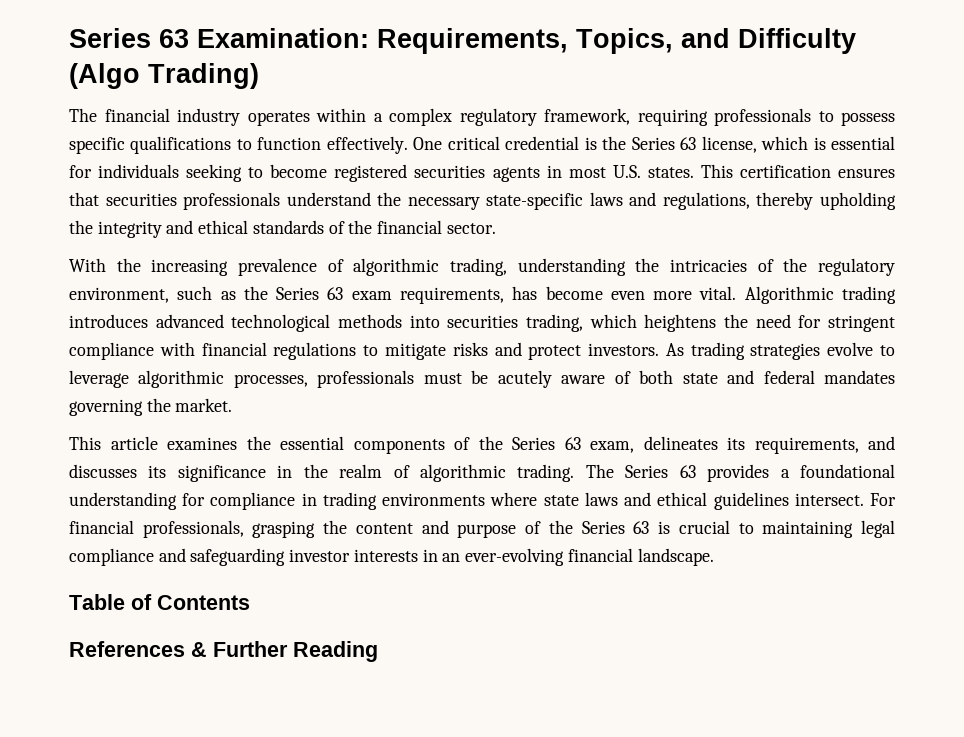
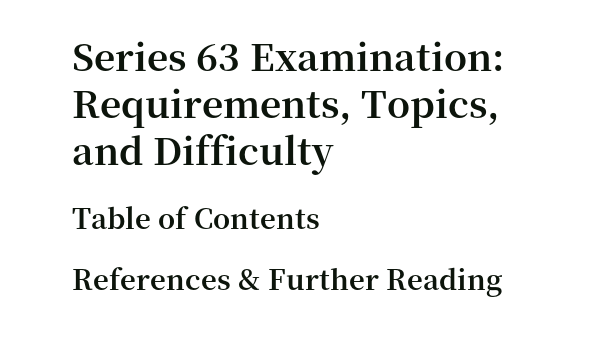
[69,63,259,89] [69,108,895,126] [69,136,896,154] [69,164,895,182] [69,192,896,210] [69,220,496,238] [69,258,895,276] [69,286,897,304] [69,314,895,332] [69,342,896,360] [69,370,895,388] [69,398,233,416] [69,436,895,454] [69,464,896,482] [69,492,897,510] [69,520,896,538] [69,548,714,566] (Algo Trading) // The financial industry operates within a complex regulatory framework, requiring professionals to possess specific qualifications to function effectively. One critical credential is the Series 63 license, which is essential for individuals seeking to become registered securities agents in most U.S. states. This certification ensures that securities professionals understand the necessary state-specific laws and regulations, thereby upholding the integrity and ethical standards of the financial sector. // With the increasing prevalence of algorithmic trading, understanding the intricacies of the regulatory environment, such as the Series 63 exam requirements, has become even more vital. Algorithmic trading introduces advanced technological methods into securities trading, which heightens the need for stringent compliance with financial regulations to mitigate risks and protect investors. As trading strategies evolve to leverage algorithmic processes, professionals must be acutely aware of both state and federal mandates governing the market. // This article examines the essential components of the Series 63 exam, delineates its requirements, and discusses its significance in the realm of algorithmic trading. The Series 63 provides a foundational understanding for compliance in trading environments where state laws and ethical guidelines intersect. For financial professionals, grasping the content and purpose of the Series 63 is crucial to maintaining legal compliance and safeguarding investor interests in an ever-evolving financial landscape. -> (334, 154) none

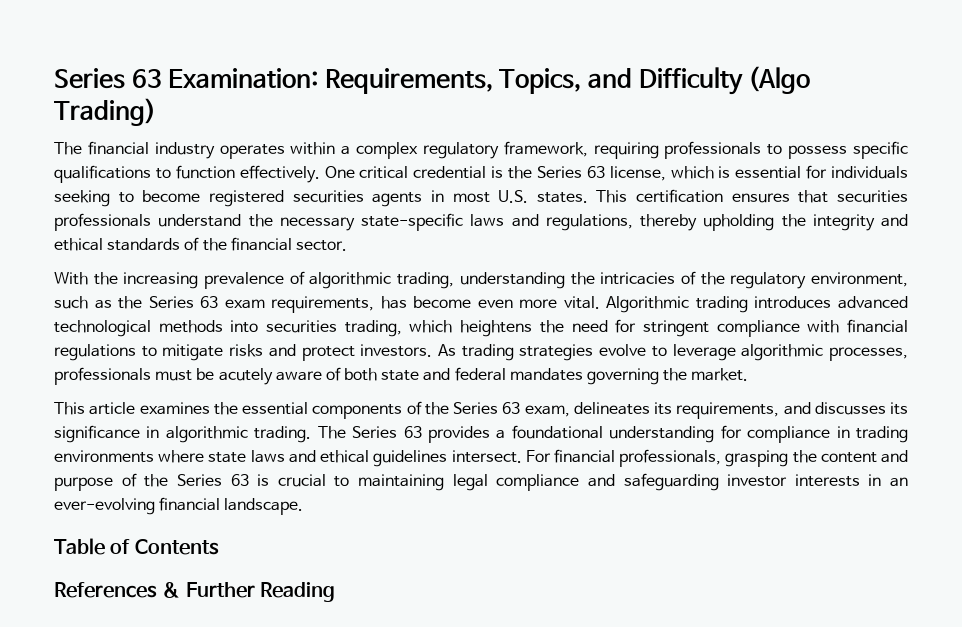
(334, 154) none -> [748,66,811,94] [54,98,156,126] [54,141,908,159] [54,165,908,183] [54,189,908,207] [54,213,908,231] [54,237,347,251] [54,271,909,289] [54,296,908,313] [54,319,909,337] [54,344,908,361] [54,367,749,385] [54,401,908,419] [54,425,909,443] [54,449,908,467] [54,473,908,491] [54,497,304,515] (Algo Trading) // The financial industry operates within a complex regulatory framework, requiring professionals to possess specific qualifications to function effectively. One critical credential is the Series 63 license, which is essential for individuals seeking to become registered securities agents in most U.S. states. This certification ensures that securities professionals understand the necessary state-specific laws and regulations, thereby upholding the integrity and ethical standards of the financial sector. // With the increasing prevalence of algorithmic trading, understanding the intricacies of the regulatory environment, such as the Series 63 exam requirements, has become even more vital. Algorithmic trading introduces advanced technological methods into securities trading, which heightens the need for stringent compliance with financial regulations to mitigate risks and protect investors. As trading strategies evolve to leverage algorithmic processes, professionals must be acutely aware of both state and federal mandates governing the market. // This article examines the essential components of the Series 63 exam, delineates its requirements, and discusses its significance in algorithmic trading. The Series 63 provides a foundational understanding for compliance in trading environments where state laws and ethical guidelines intersect. For financial professionals, grasping the content and purpose of the Series 63 is crucial to maintaining legal compliance and safeguarding investor interests in an ever-evolving financial landscape.

